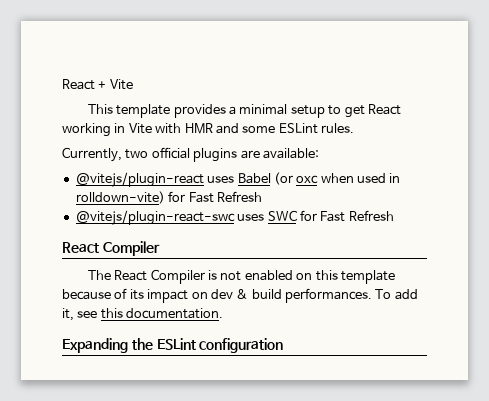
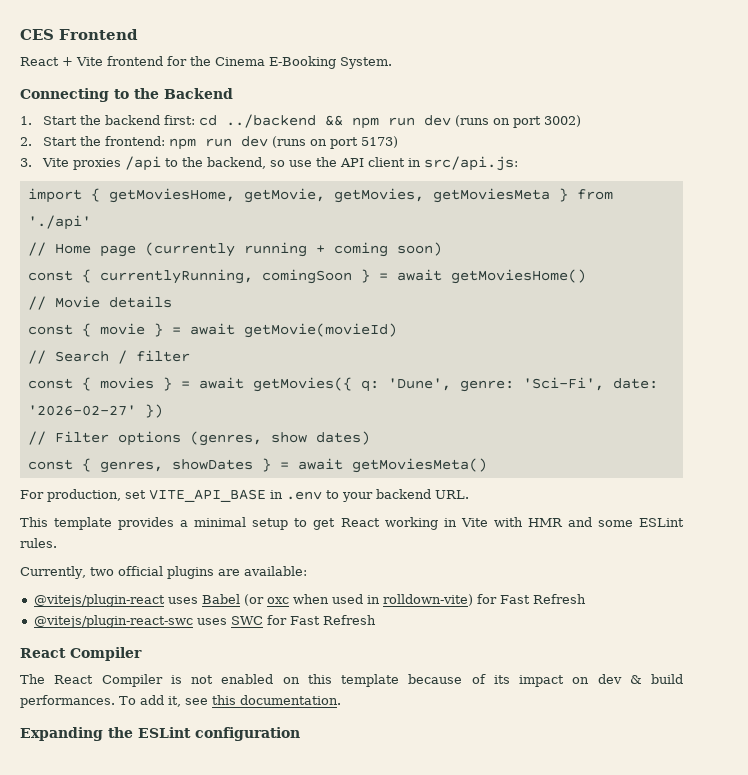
(62, 84) none -> [20,29,138,40] CES Frontend //
(133, 84) none -> [107,56,392,69] [20,88,233,102] [20,114,581,129] [20,136,398,150] [20,156,518,171] [27,188,613,203] [27,215,91,230] [27,242,442,257] [27,269,586,284] [27,296,172,310] [27,323,397,338] [27,350,190,364] [27,377,658,392] [27,404,163,418] [27,431,370,446] [27,458,487,473] [20,489,469,502] frontend for the Cinema E-Booking System. // Connecting to the Backend // 1. Start the backend first: cd ../backend && npm run dev (runs on port 3002) // 2. Start the frontend: npm run dev (runs on port 5173) // 3. Vite proxies /api to the backend, so use the API client in src/api.js: // import { getMoviesHome, getMovie, getMovies, getMoviesMeta } from './api' // // Home page (currently running + coming soon) // const { currentlyRunning, comingSoon } = await getMoviesHome() // // Movie details // const { movie } = await getMovie(movieId) // // Search / filter // const { movies } = await getMovies({ q: 'Dune', genre: 'Sci-Fi', date: '2026-02-27' }) // // Filter options (genres, show dates) // const { genres, showDates } = await getMoviesMeta() // For production, set VITE_API_BASE in .env to your backend URL.

